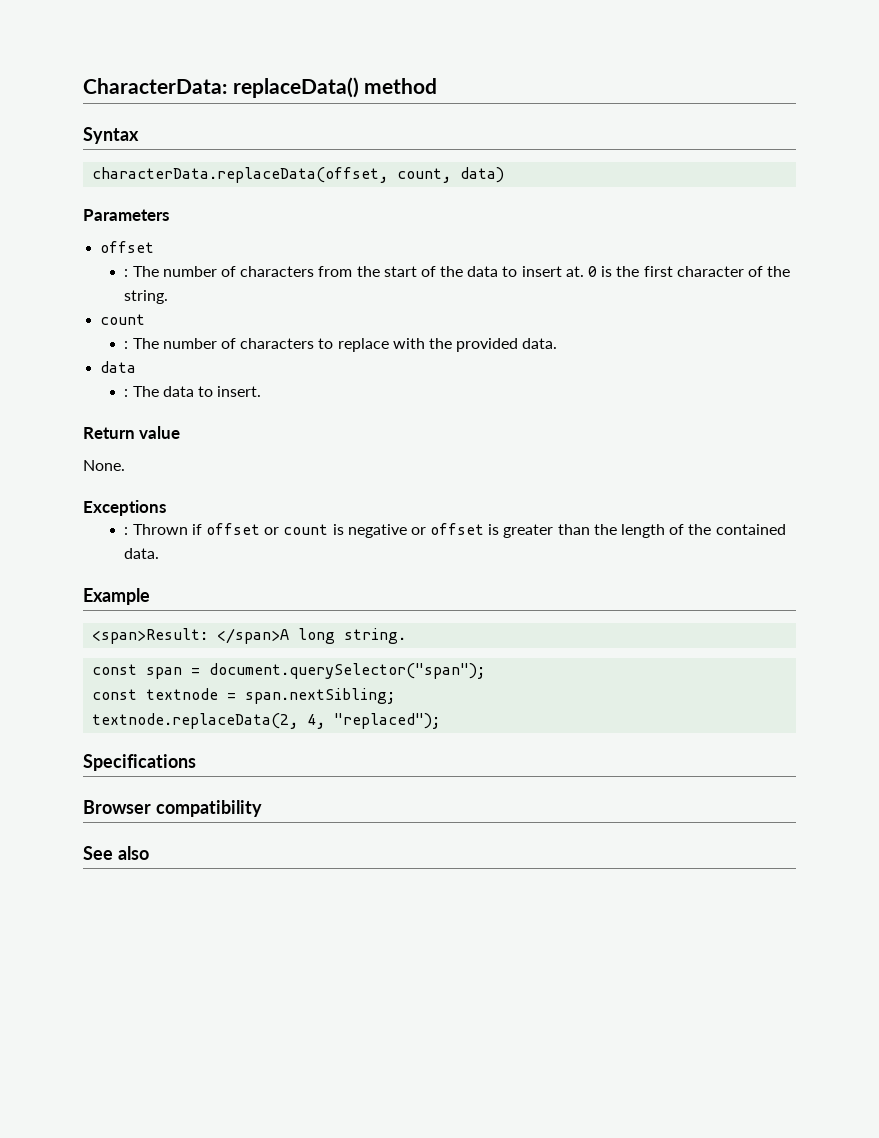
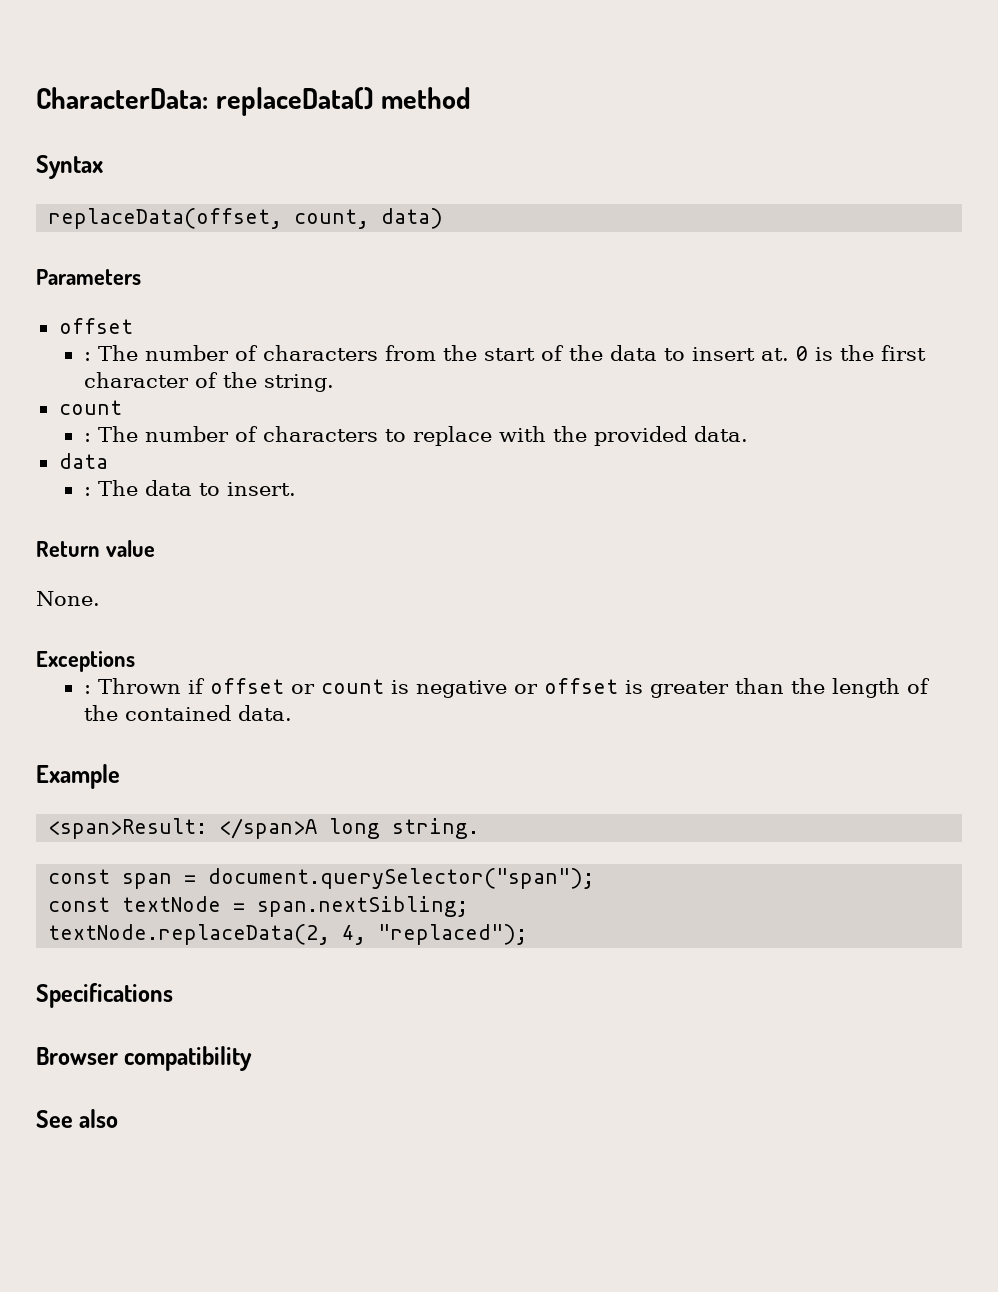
[92,167,389,183] characterData.replaceData(offset, -> [48,208,283,229] replaceData(offset,
[146,688,219,700] textnode -> [122,896,222,912] textNode
[92,713,299,729] textnode.replaceData(2, -> [48,924,331,945] textNode.replaceData(2,

